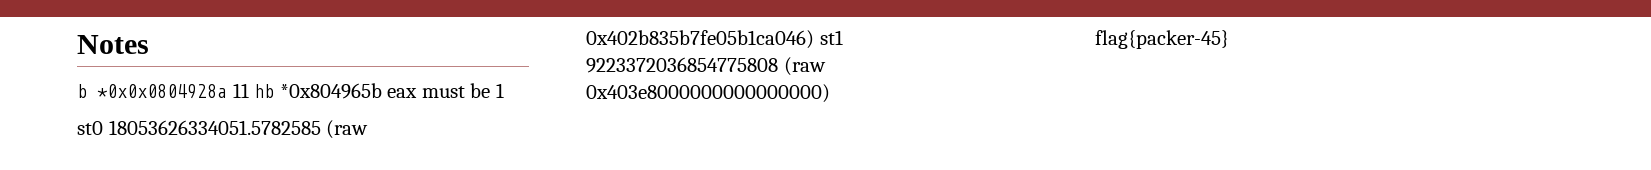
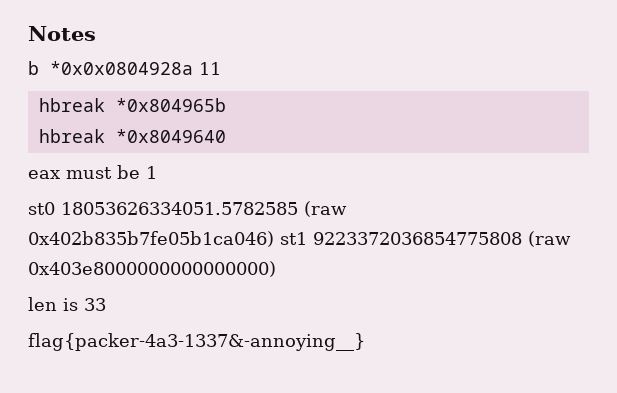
[254,84,275,98] hb -> [38,98,105,112] // hbreak
(382, 91) none -> [38,129,226,143] // hbreak *0x8049640 //
[1095,30,1229,49] flag{packer-45} -> [28,297,106,311] [28,333,365,351] len is 33 // flag{packer-4a3-1337&-annoying__}

